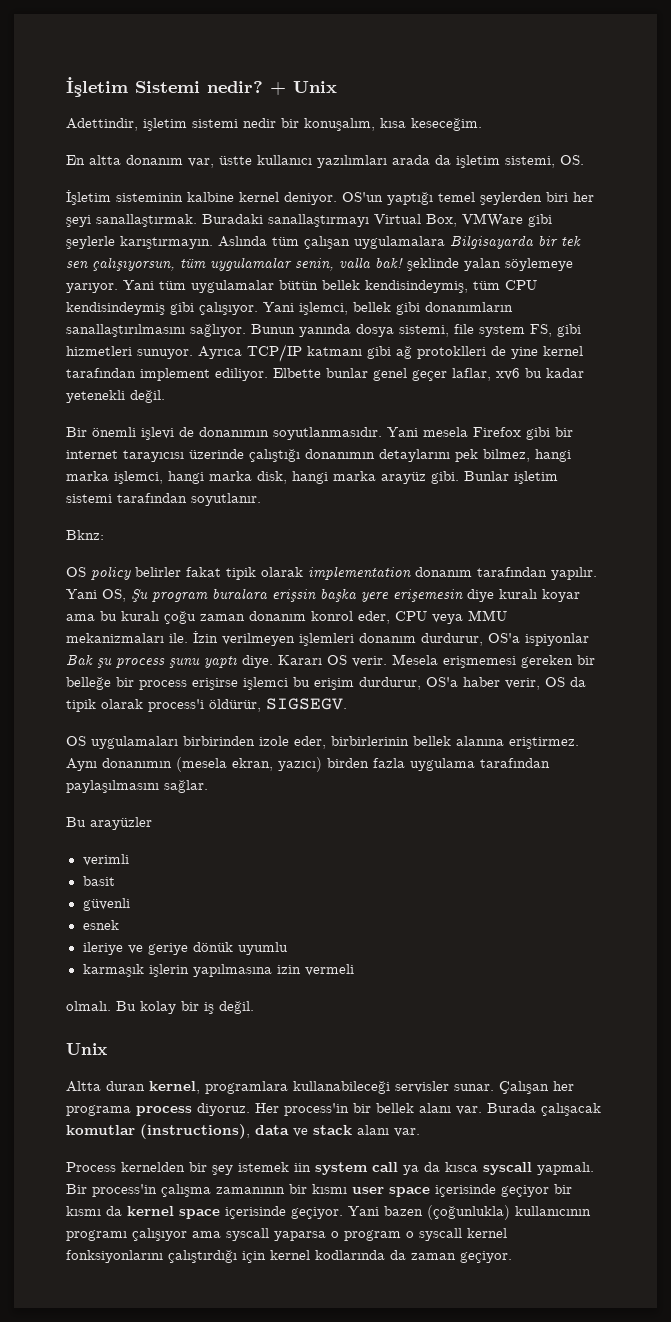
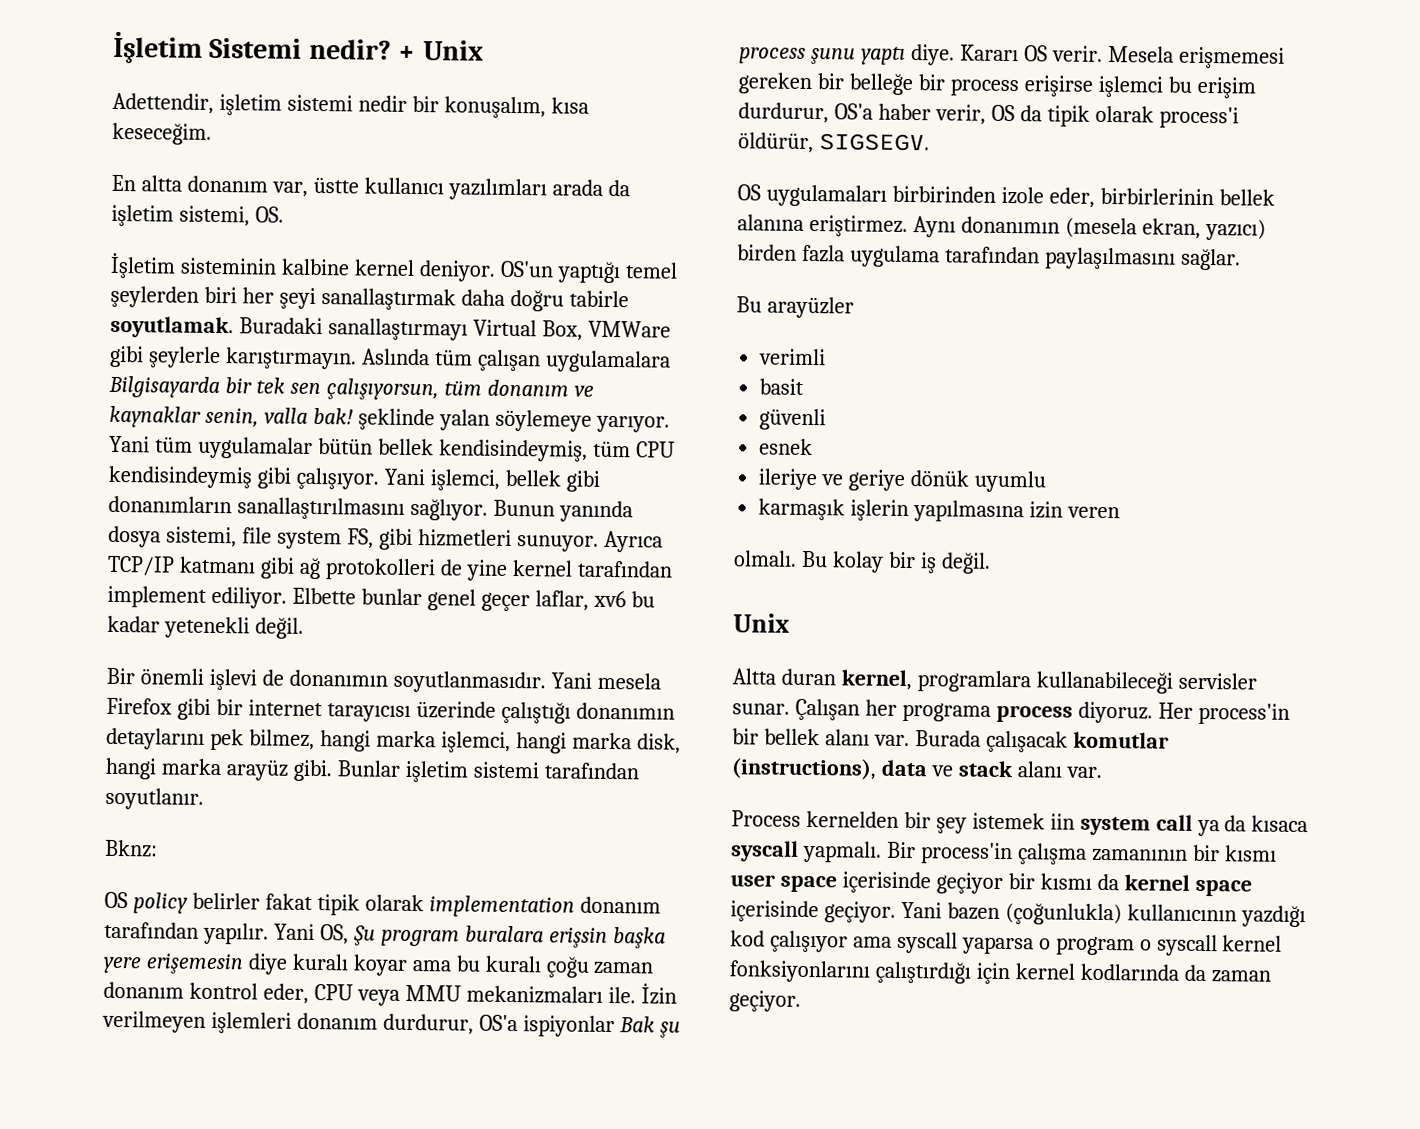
[66,118,138,131] Adettindir, -> [112,92,214,114] Adettendir,
[96,214,197,227] sanallaştırmak. -> [320,288,629,312] [110,315,234,339] sanallaştırmak daha doğru tabirle soyutlamak.
[210,257,292,271] uygulamalar -> [486,379,594,397] [109,405,201,428] donanım ve kaynaklar
[417,346,486,359] protoklleri -> [324,558,436,581] protokolleri
[311,611,353,621] konrol -> [188,982,258,1000] kontrol
[304,964,354,976] vermeli -> [1066,506,1120,519] veren
[445,1162,478,1172] kısca -> [1251,815,1309,833] kısaca
[66,1230,127,1241] programı -> [1240,905,1306,928] [730,930,765,947] yazdığı kod

